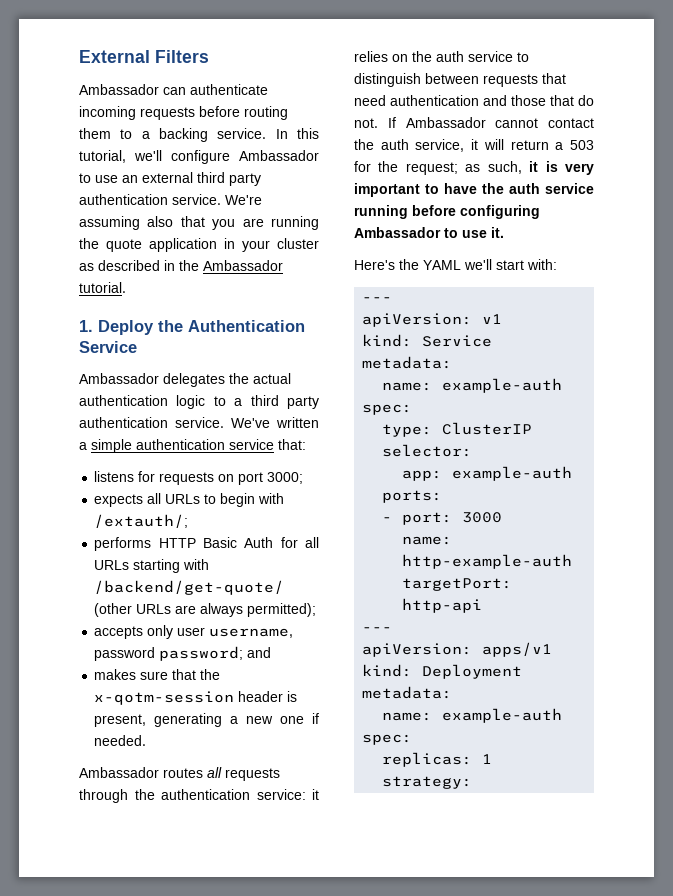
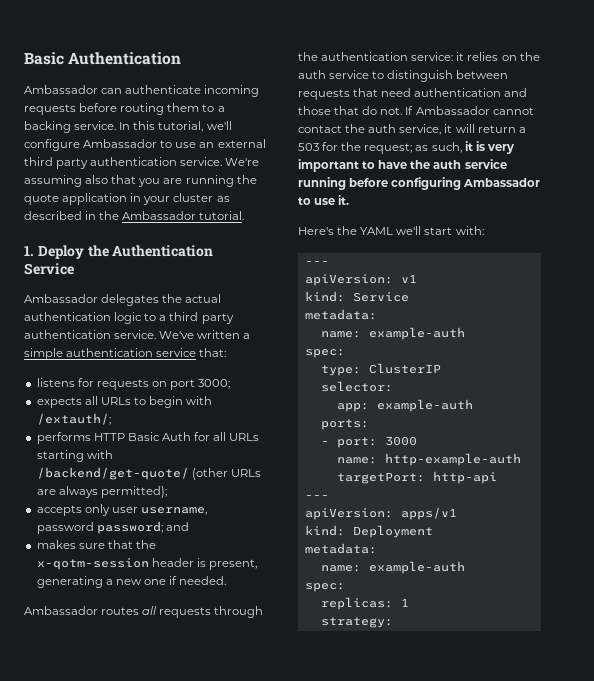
[79,50,209,63] External Filters -> [24,52,182,65] Basic Authentication

